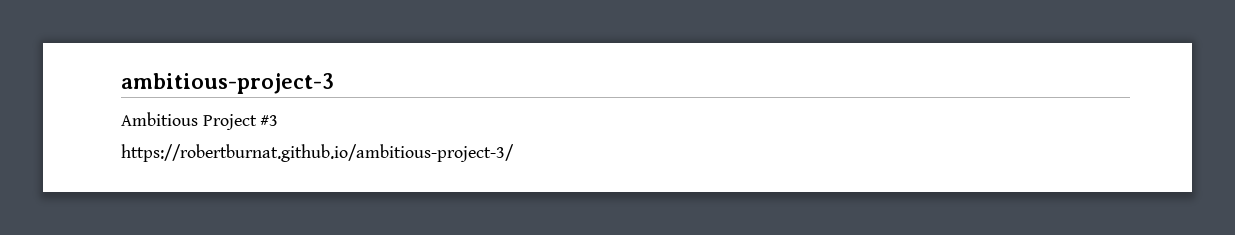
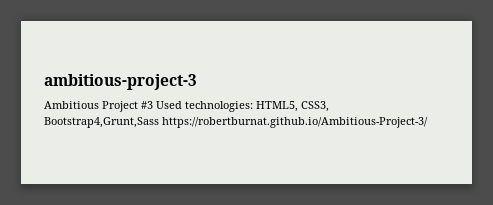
[121,144,514,162] // https://robertburnat.github.io/ambitious-project-3/ -> [156,101,329,112] [44,117,428,128] Used technologies: HTML5, CSS3, Bootstrap4,Grunt,Sass https://robertburnat.github.io/Ambitious-Project-3/

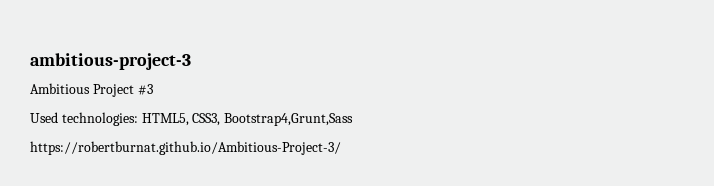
(153, 105) none -> (153, 89) //
(159, 122) none -> (354, 119) //

